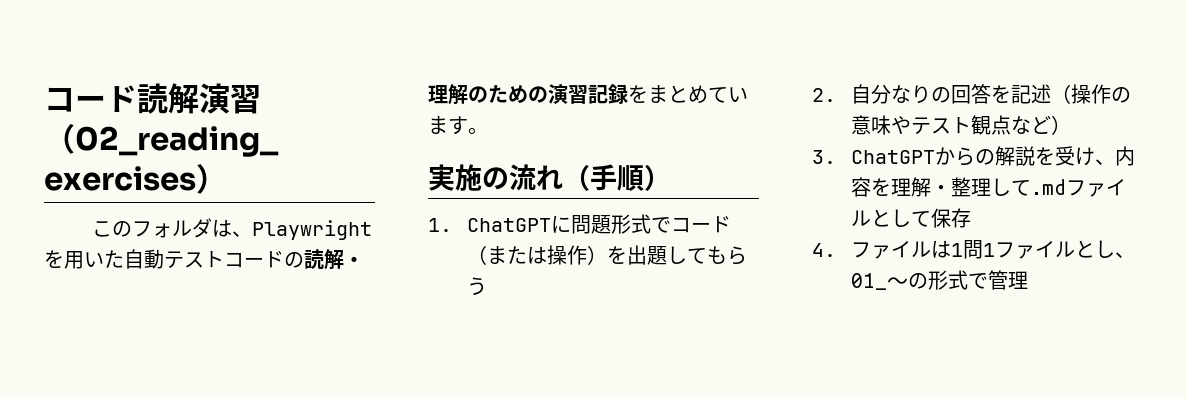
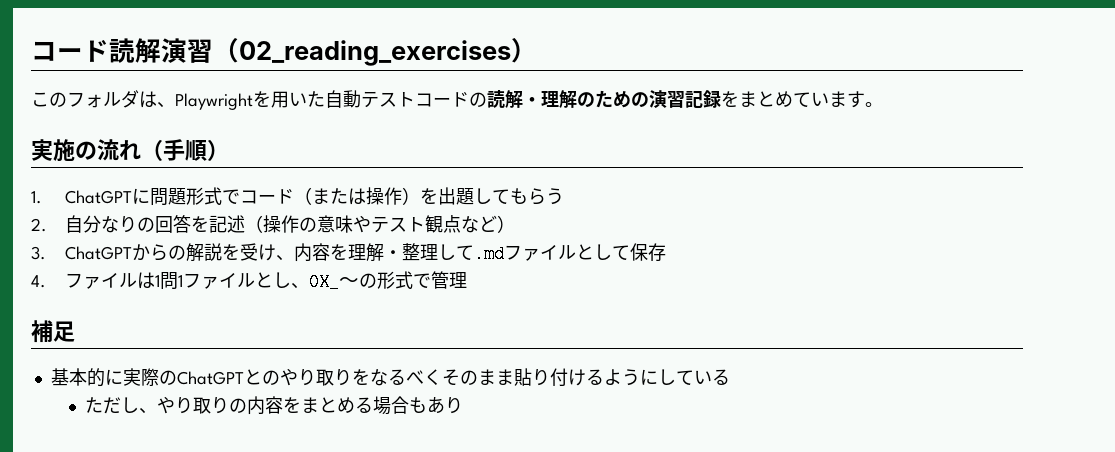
[850,273,887,290] 01_ -> [309,273,340,291] 0X_
(1028, 280) none -> [31,320,75,343] [50,368,730,387] [85,396,464,415] // 補足 // 基本的に実際のChatGPTとのやり取りをなるべくそのまま貼り付けるようにしている // ただし、やり取りの内容をまとめる場合もあり

